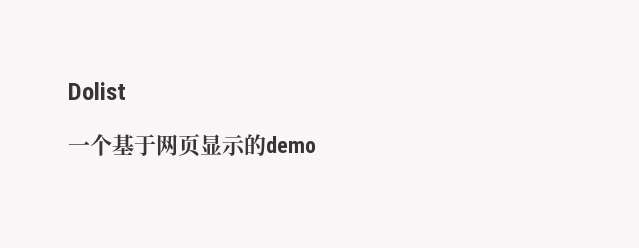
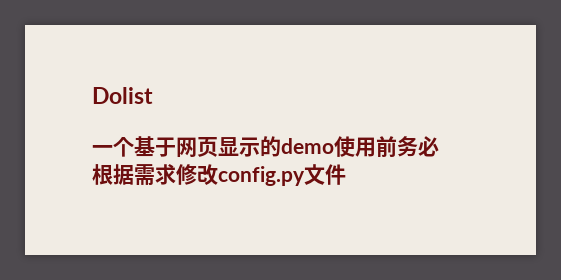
(316, 144) none -> [334,136,439,158] [92,164,346,186] 使用前务必根据需求修改config.py文件

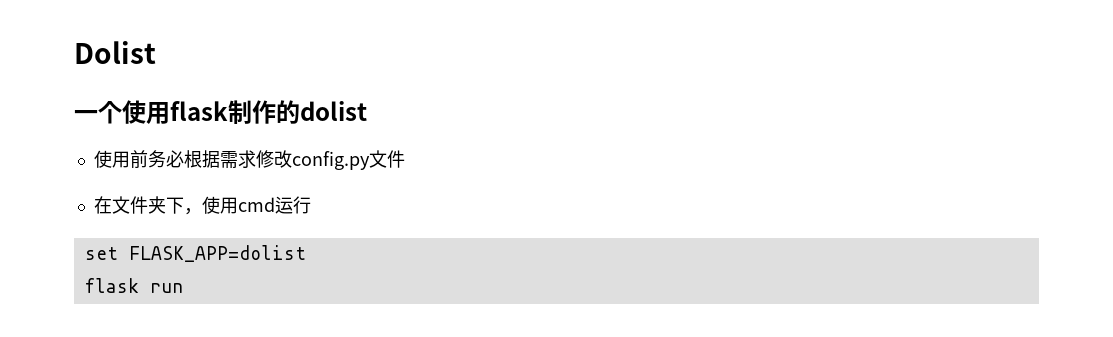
[134,136,334,158] 基于网页显示的demo -> [122,100,367,124] 使用flask制作的dolist //
(346, 174) none -> [93,196,311,215] [84,245,306,262] [84,278,183,293] // 在文件夹下，使用cmd运行 // set FLASK_APP=dolist // flask run

